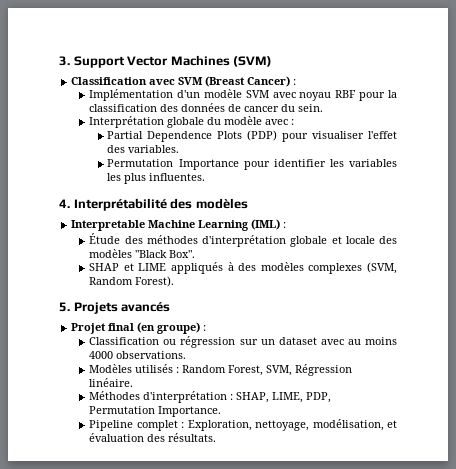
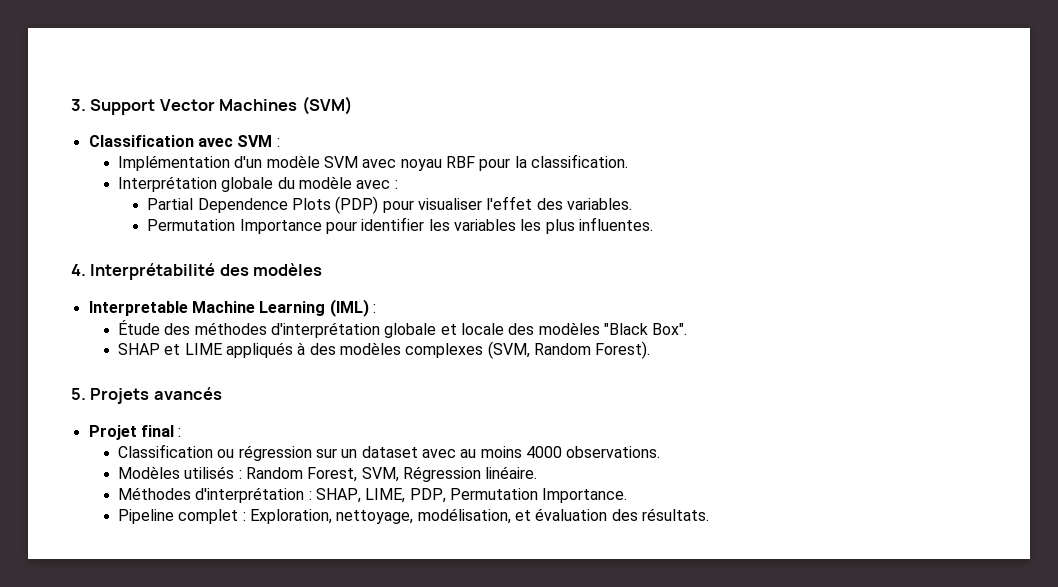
[205,76,291,87] (Breast Cancer) -> (273, 141) none
[89,103,324,112] classification des données de cancer du sein. -> [530,154,628,168] classification.
[137,322,201,334] (en groupe) -> (174, 431) none

